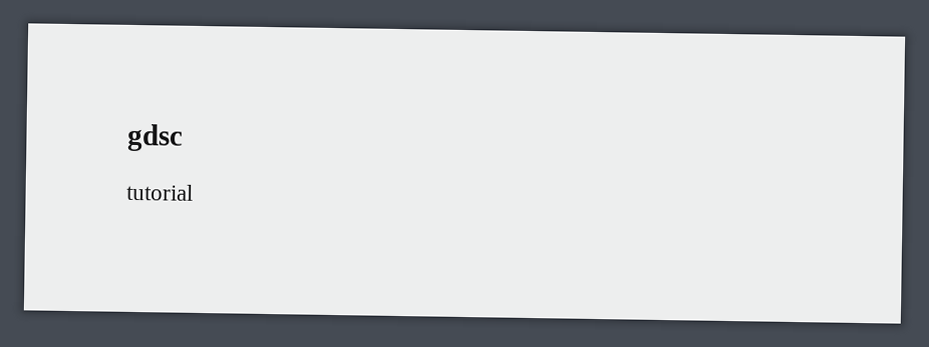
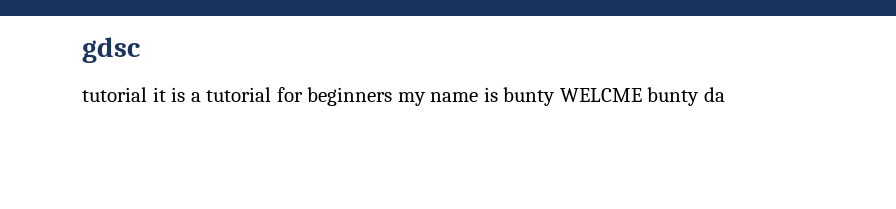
(193, 192) none -> [152,87,725,106] it is a tutorial for beginners my name is bunty WELCME bunty da

